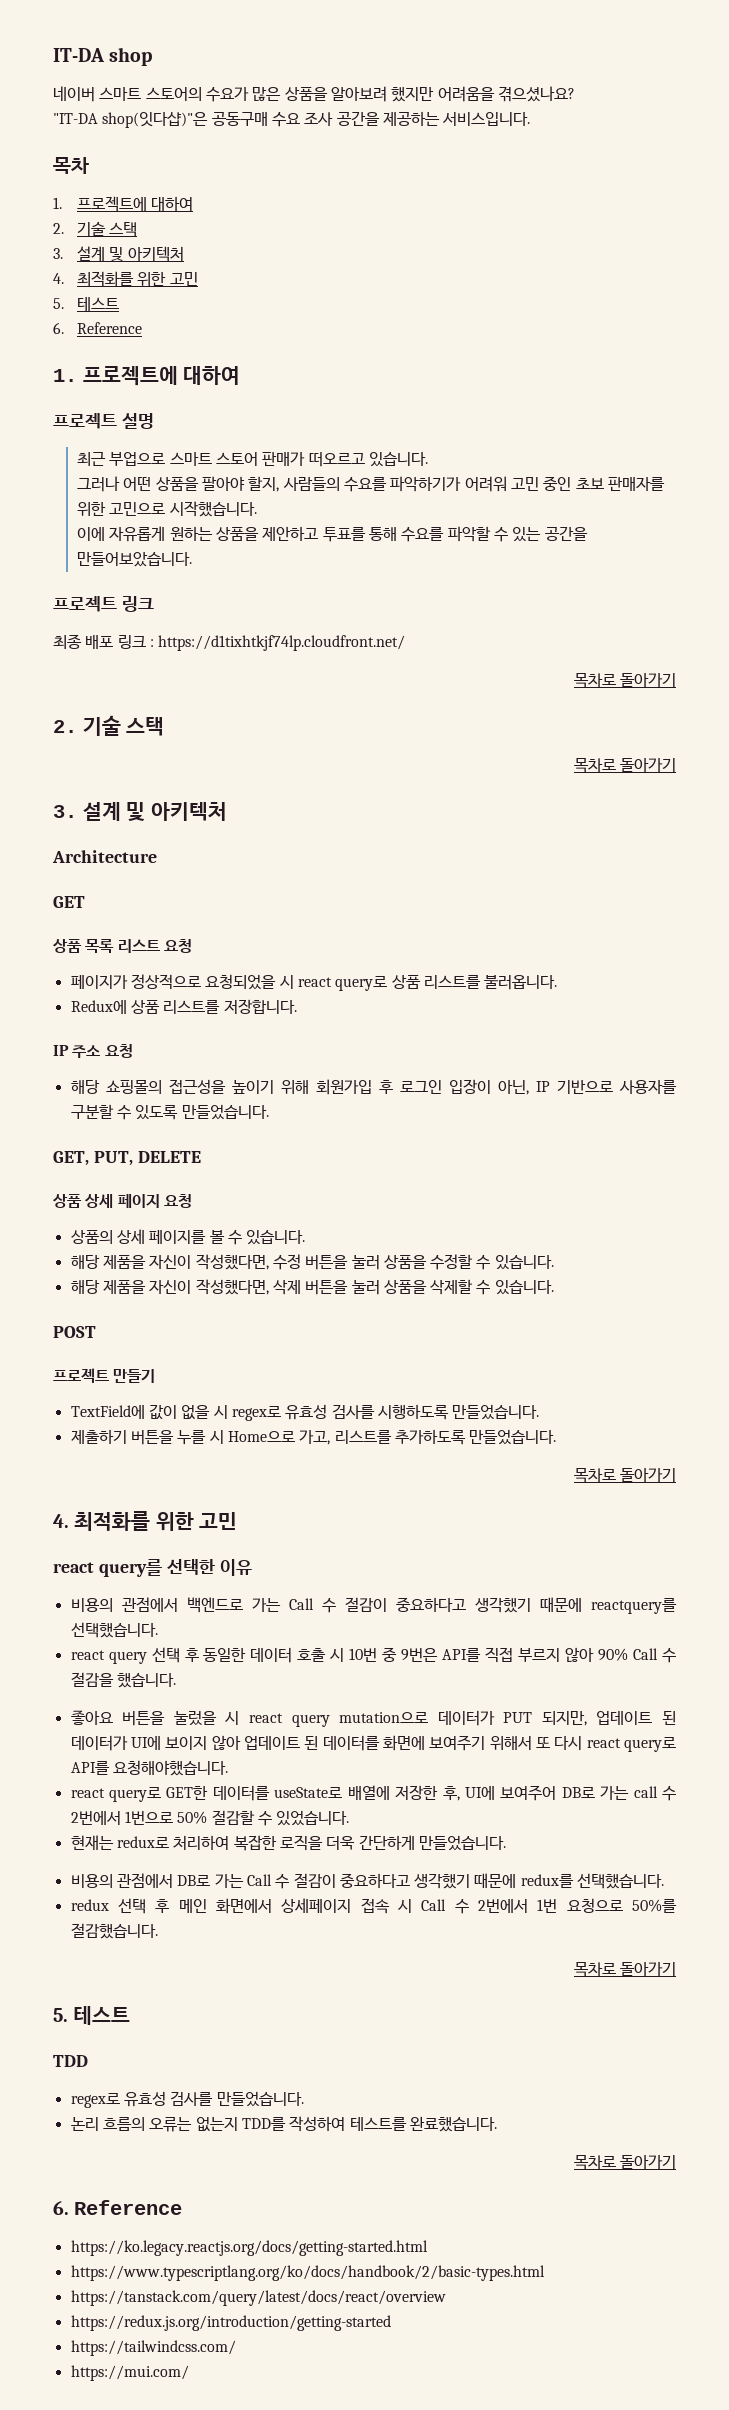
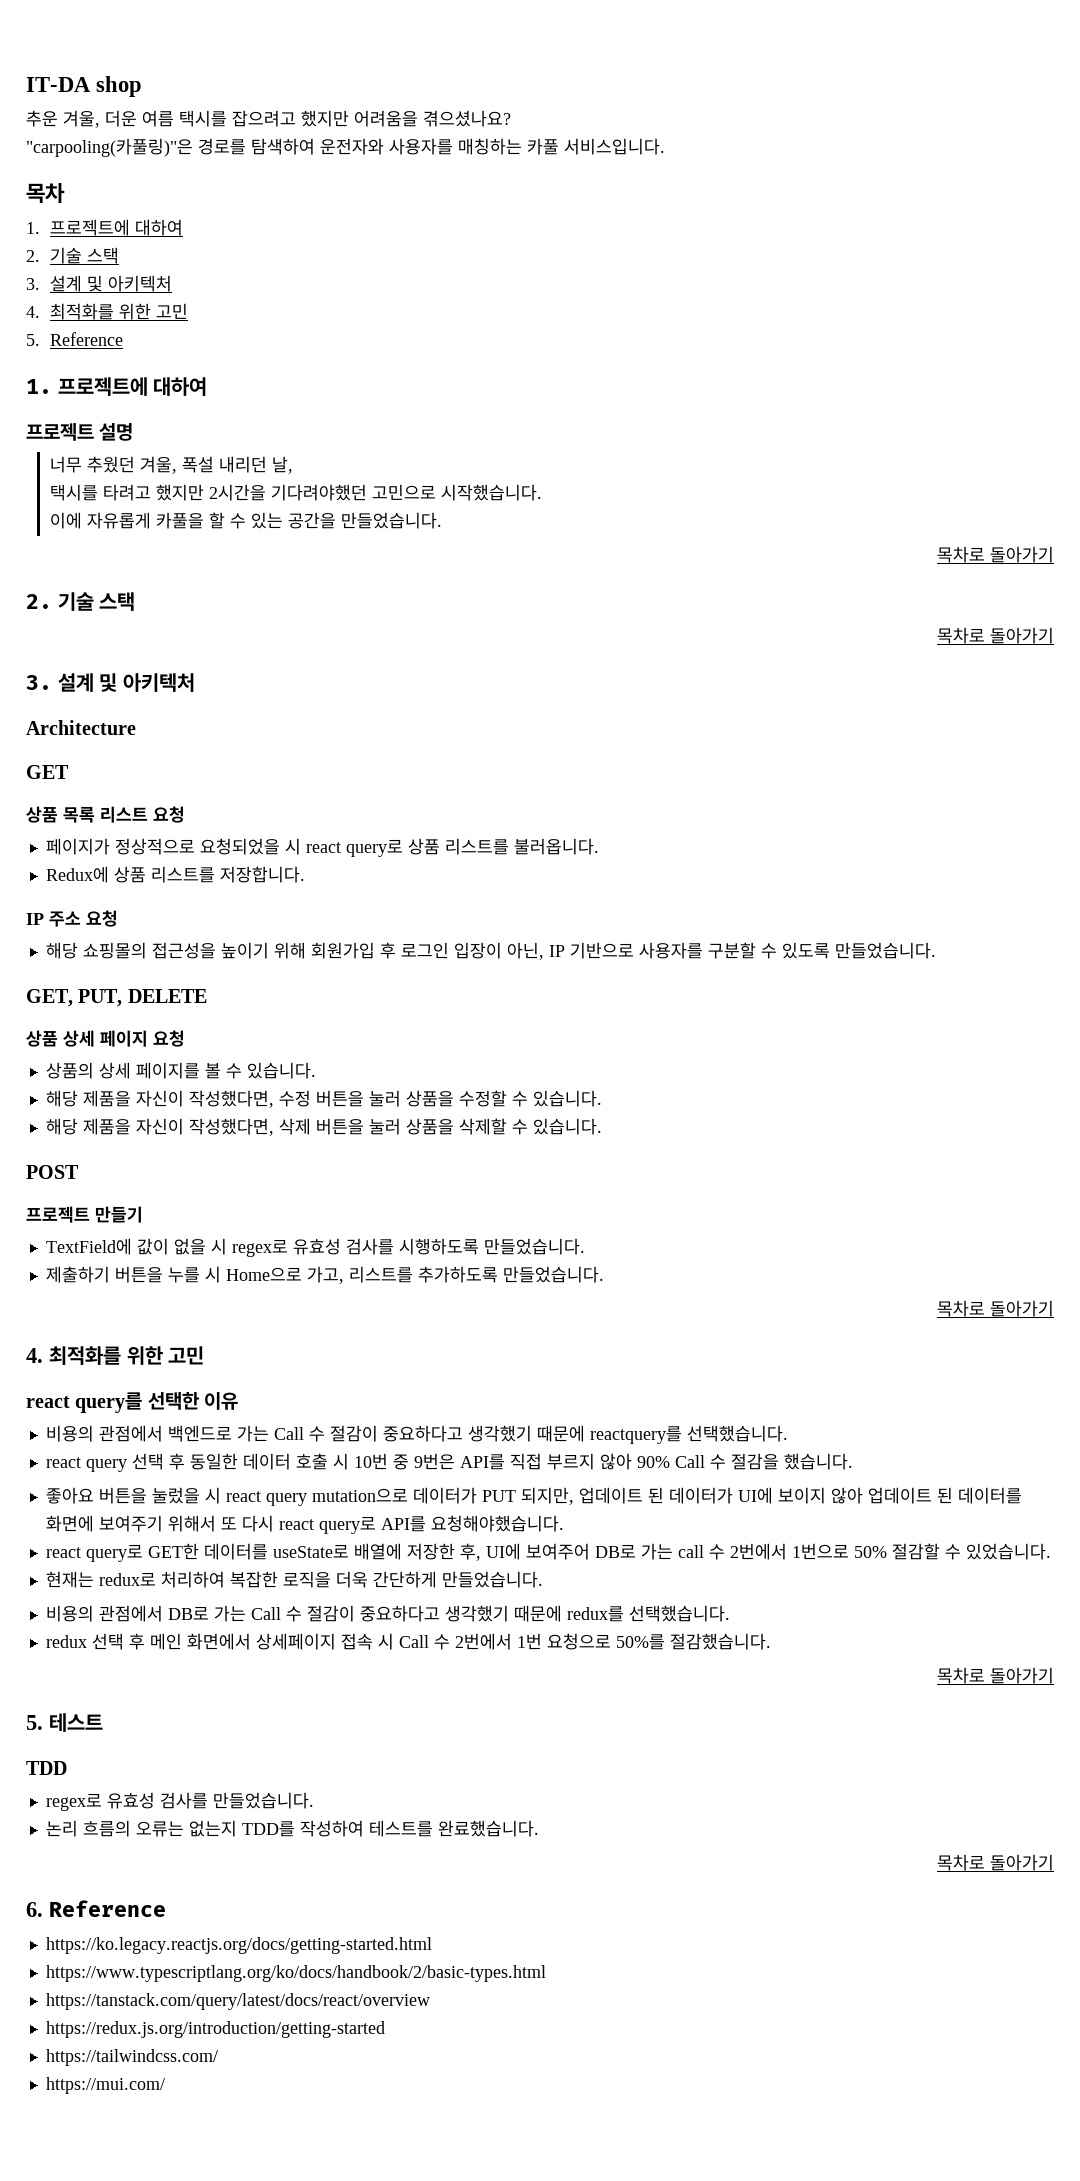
[53,86,575,102] [53,111,440,128] 네이버 스마트 스토어의 수요가 많은 상품을 알아보려 했지만 어려움을 겪으셨나요? // "IT-DA shop(잇다샵)"은 공동구매 수요 조사 공간을 제공하는 -> [26,110,511,128] [26,138,559,157] 추운 겨울, 더운 여름 택시를 잡으려고 했지만 어려움을 겪으셨나요? // "carpooling(카풀링)"은 경로를 탐색하여 운전자와 사용자를 매칭하는 카풀
[77,296,120,311] [53,322,64,334] 테스트 // 6. -> (40, 340) none
[77,452,429,467] [77,476,665,492] [77,501,257,517] [77,526,588,542] [77,552,193,567] [53,596,154,612] [53,634,406,651] 최근 부업으로 스마트 스토어 판매가 떠오르고 있습니다. // 그러나 어떤 상품을 팔아야 할지, 사람들의 수요를 파악하기가 어려워 고민 중인 초보 판매자를 위한 고민으로 시작했습니다. // 이에 자유롭게 원하는 상품을 제안하고 투표를 통해 수요를 파악할 수 있는 공간을 만들어보았습니다. // 프로젝트 링크 // 최종 배포 링크 : https://d1tixhtkjf74lp.cloudfront.net/ -> [49,456,293,474] [49,484,542,501] [49,512,442,529] 너무 추웠던 겨울, 폭설 내리던 날, // 택시를 타려고 했지만 2시간을 기다려야했던 고민으로 시작했습니다. // 이에 자유롭게 카풀을 할 수 있는 공간을 만들었습니다.

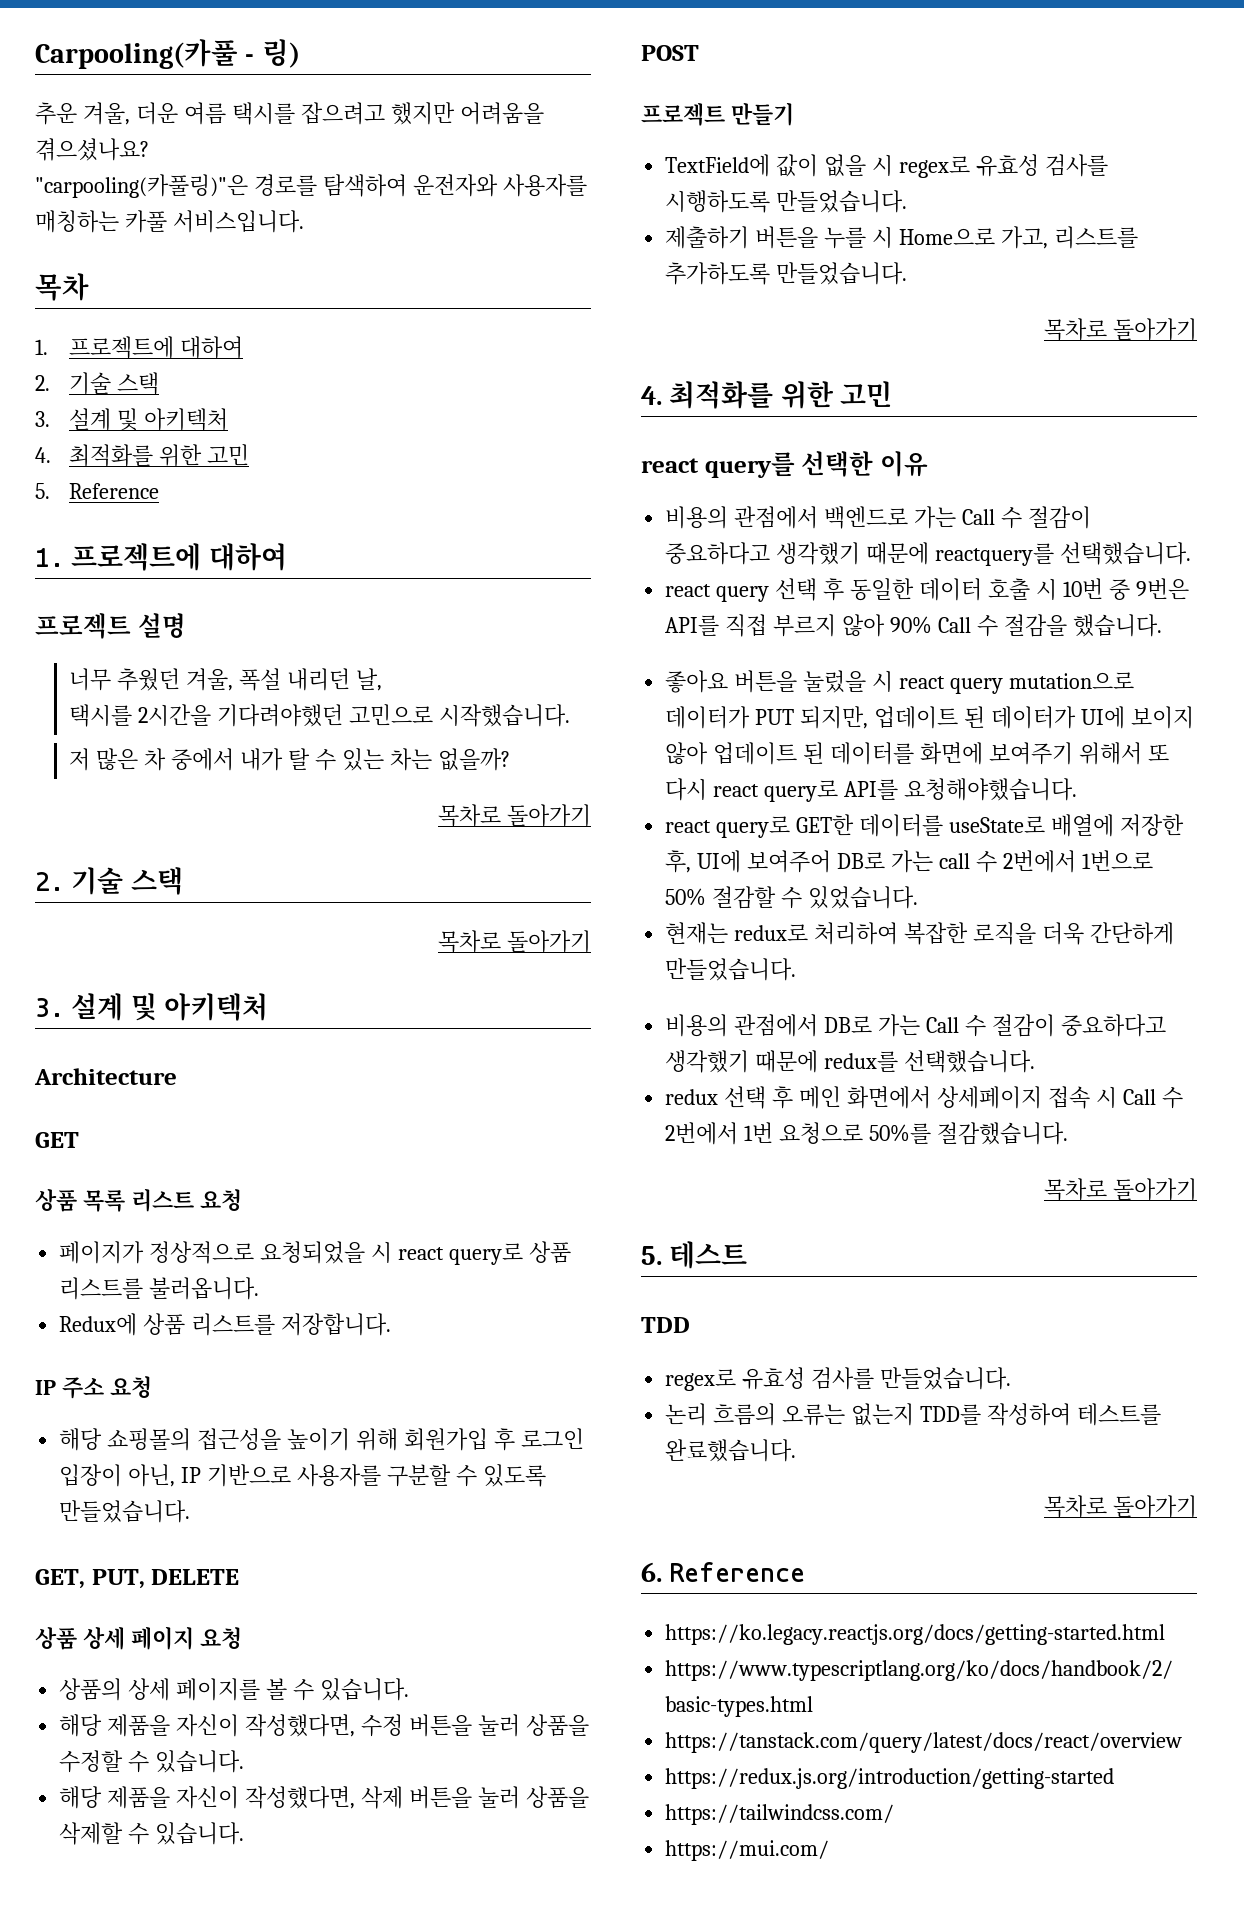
[26,76,143,97] IT-DA shop -> [35,39,300,69] Carpooling(카풀 - 링)
[102,484,204,501] 타려고 했지만 -> (133, 715) none
[49,512,442,529] 이에 자유롭게 카풀을 할 수 있는 공간을 만들었습니다. -> [69,748,510,771] 저 많은 차 중에서 내가 탈 수 있는 차는 없을까?

